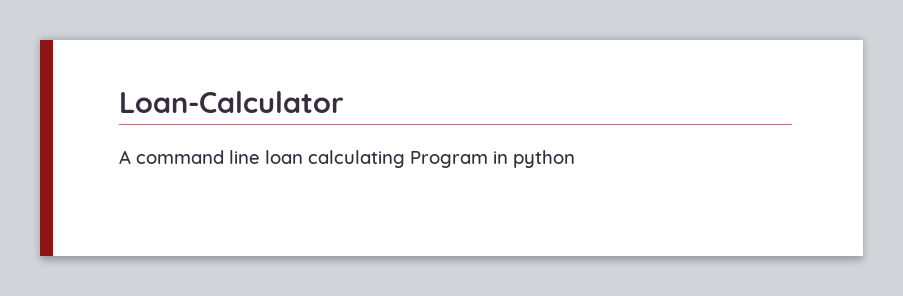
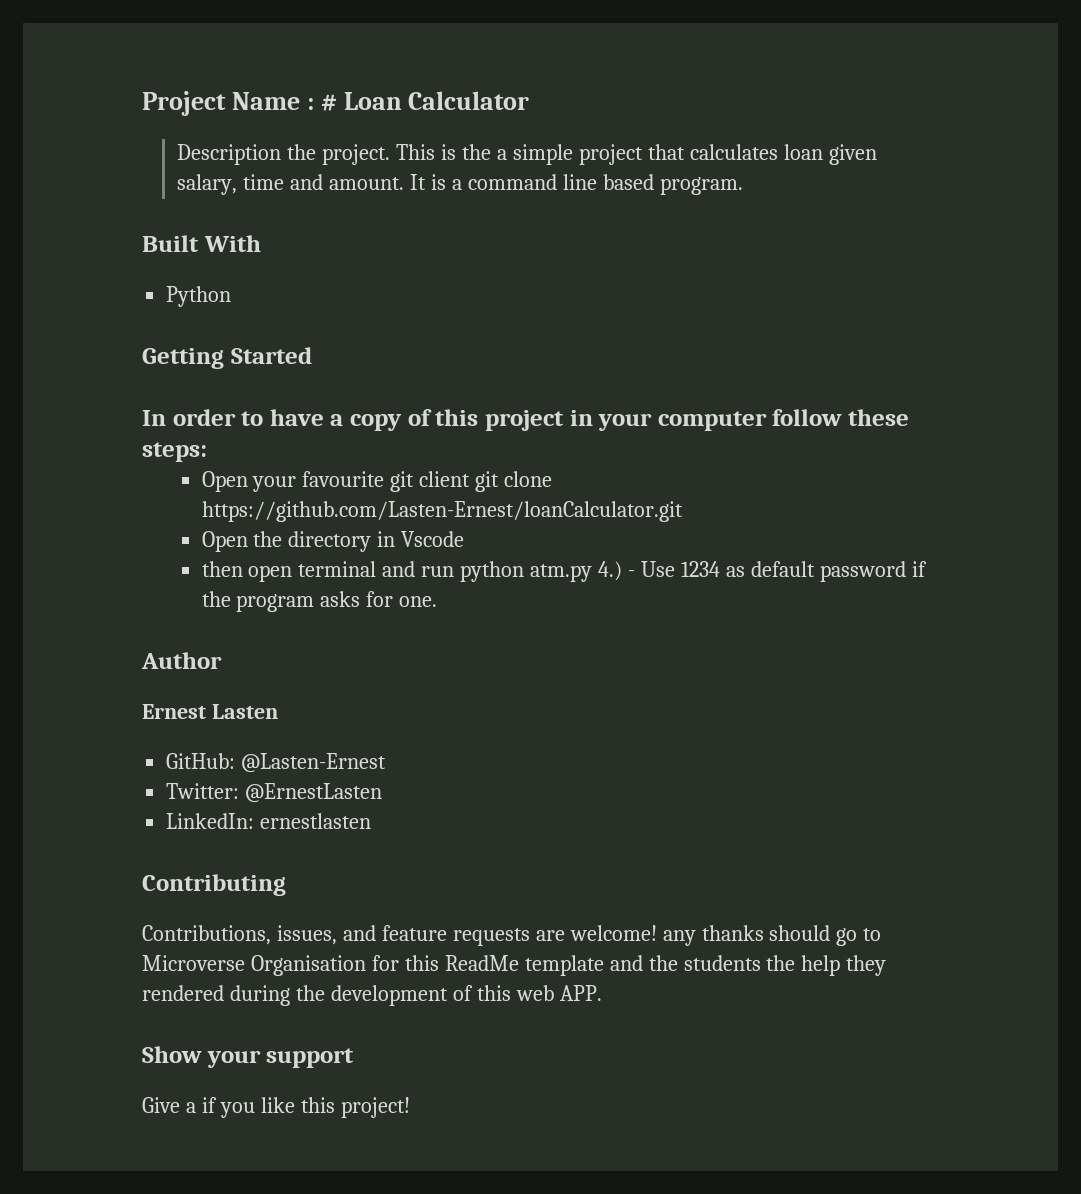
[119,91,344,113] [119,150,575,168] Loan-Calculator // A command line loan calculating Program in python -> [142,91,530,116] [177,144,877,165] [177,174,743,195] [142,235,261,252] [166,286,232,307] [142,347,312,369] [142,409,909,431] [142,442,207,462] [201,471,553,492] [201,501,683,522] [201,531,465,552] [201,561,927,582] [201,591,438,612] [141,652,222,669] [142,704,278,719] [166,753,387,773] [166,783,383,803] [166,813,372,829] [142,874,286,896] [142,925,882,946] [142,955,887,976] [142,985,602,1006] [142,1046,355,1068] [142,1097,410,1118] Project Name : # Loan Calculator // Description the project. This is the a simple project that calculates loan given salary, time and amount. It is a command line based program. // Built With // Python // Getting Started // In order to have a copy of this project in your computer follow these steps: // Open your favourite git client git clone https://github.com/Lasten-Ernest/loanCalculator.git // Open the directory in Vscode // then open terminal and run python atm.py 4.) - Use 1234 as default password if the program asks for one. // Author // Ernest Lasten // GitHub: @Lasten-Ernest // Twitter: @ErnestLasten // LinkedIn: ernestlasten // Contributing // Contributions, issues, and feature requests are welcome! any thanks should go to Microverse Organisation for this ReadMe template and the students the help they rendered during the development of this web APP. // Show your support // Give a if you like this project!

